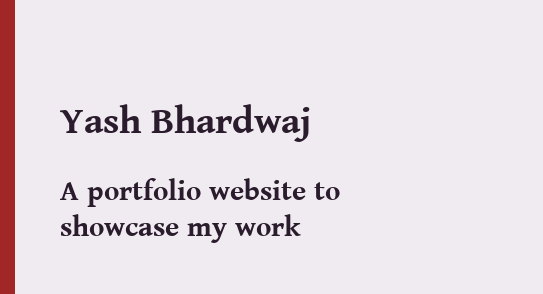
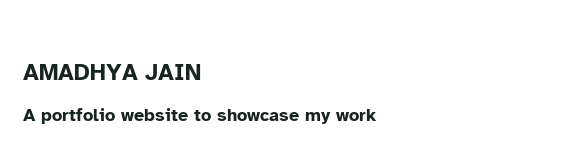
[60,104,312,142] Yash Bhardwaj -> [23,64,201,80] AMADHYA JAIN

